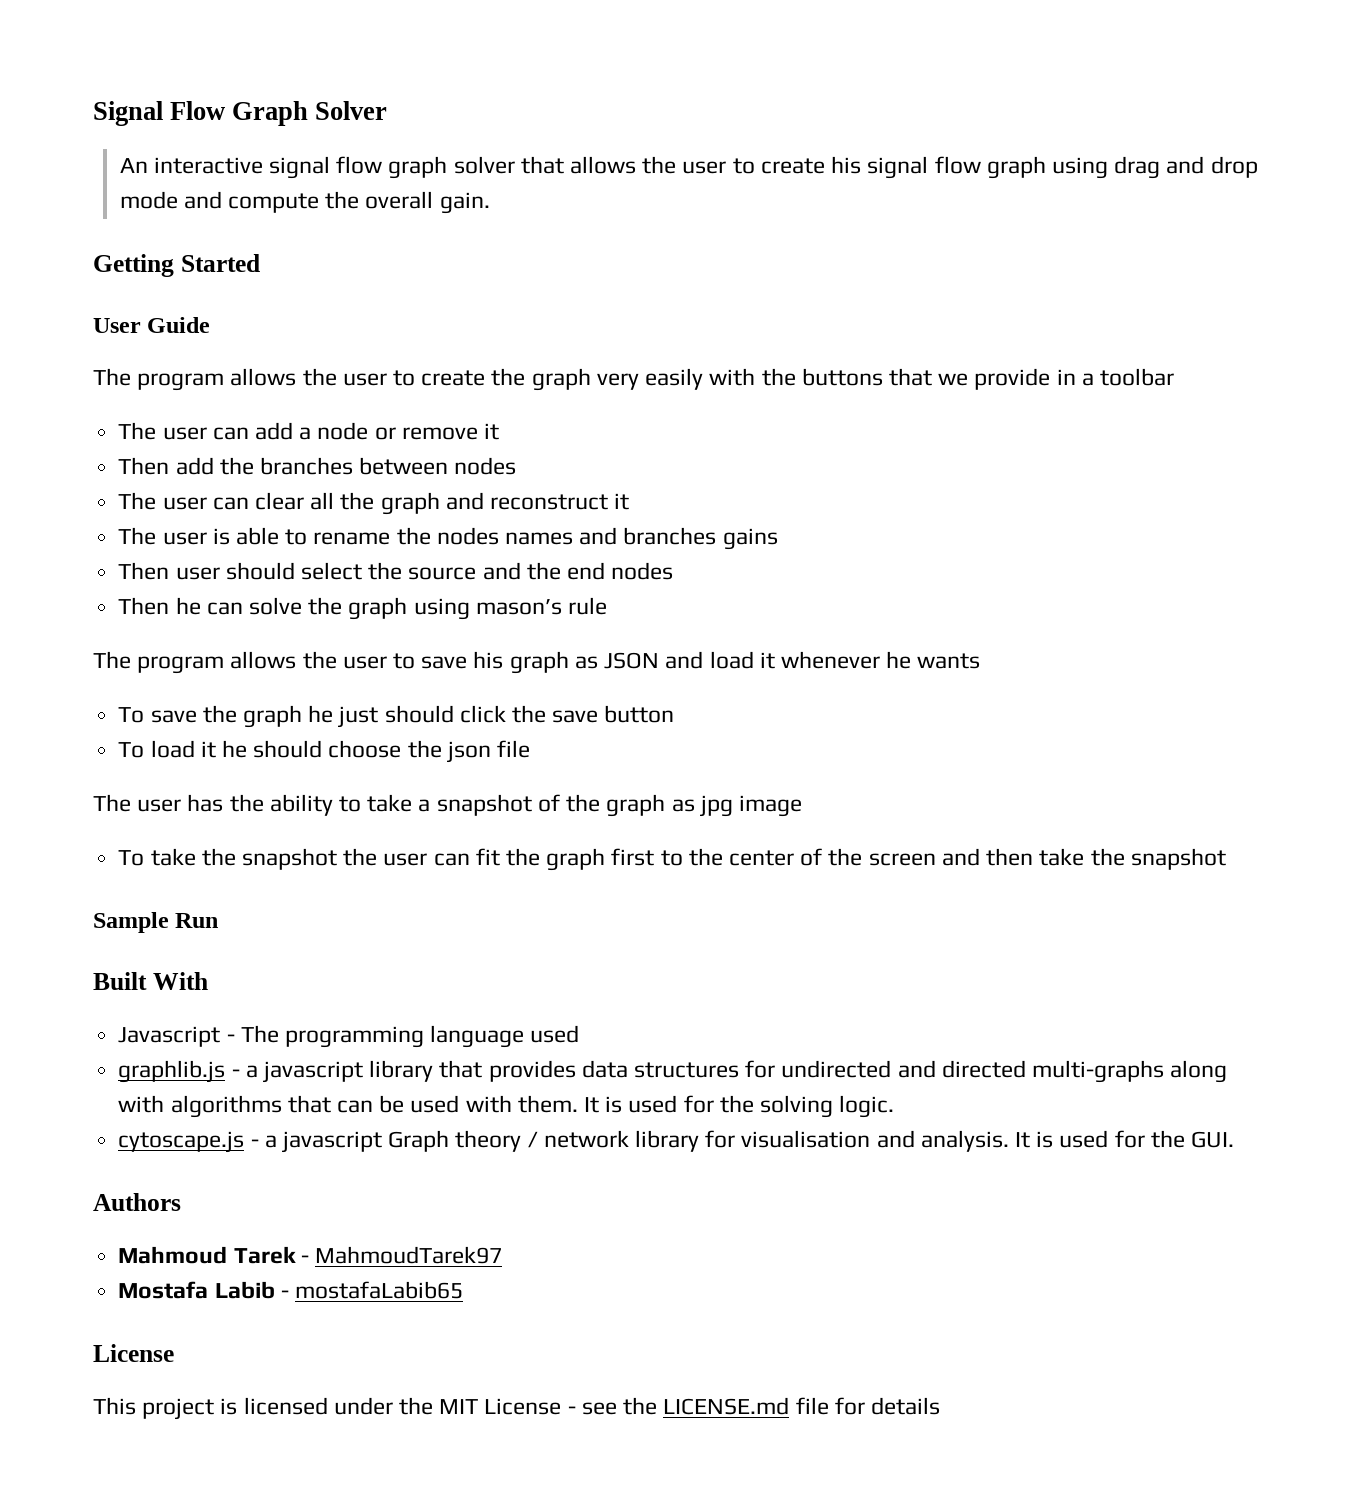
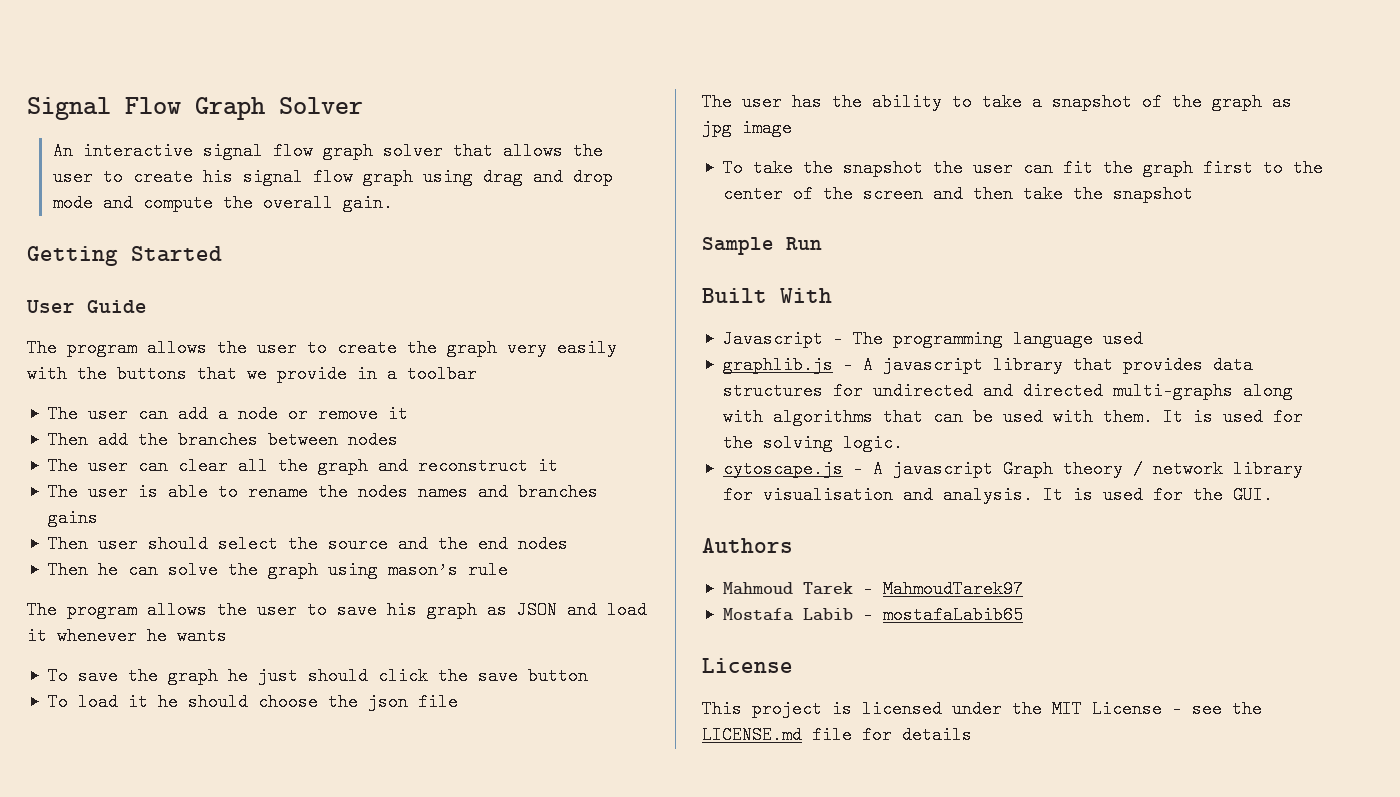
[245,1065,258,1078] a -> [862,356,873,374] A
[264,1135,277,1148] a -> [872,460,883,478] A

